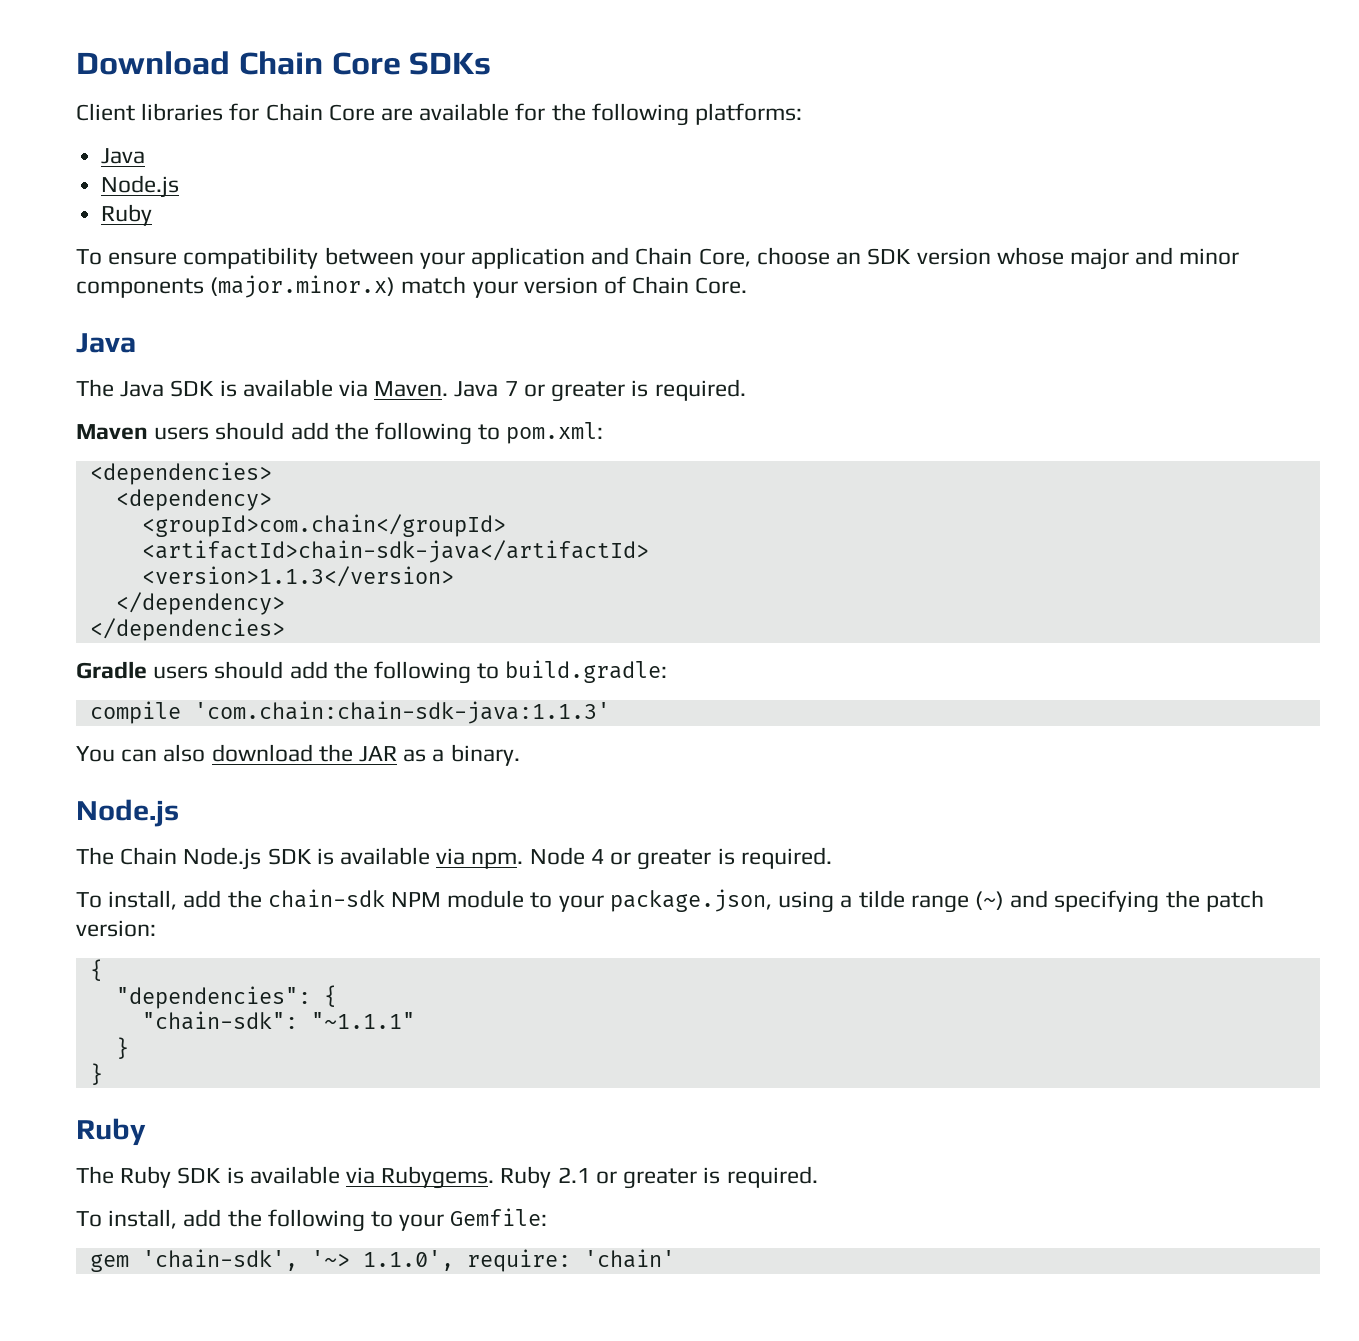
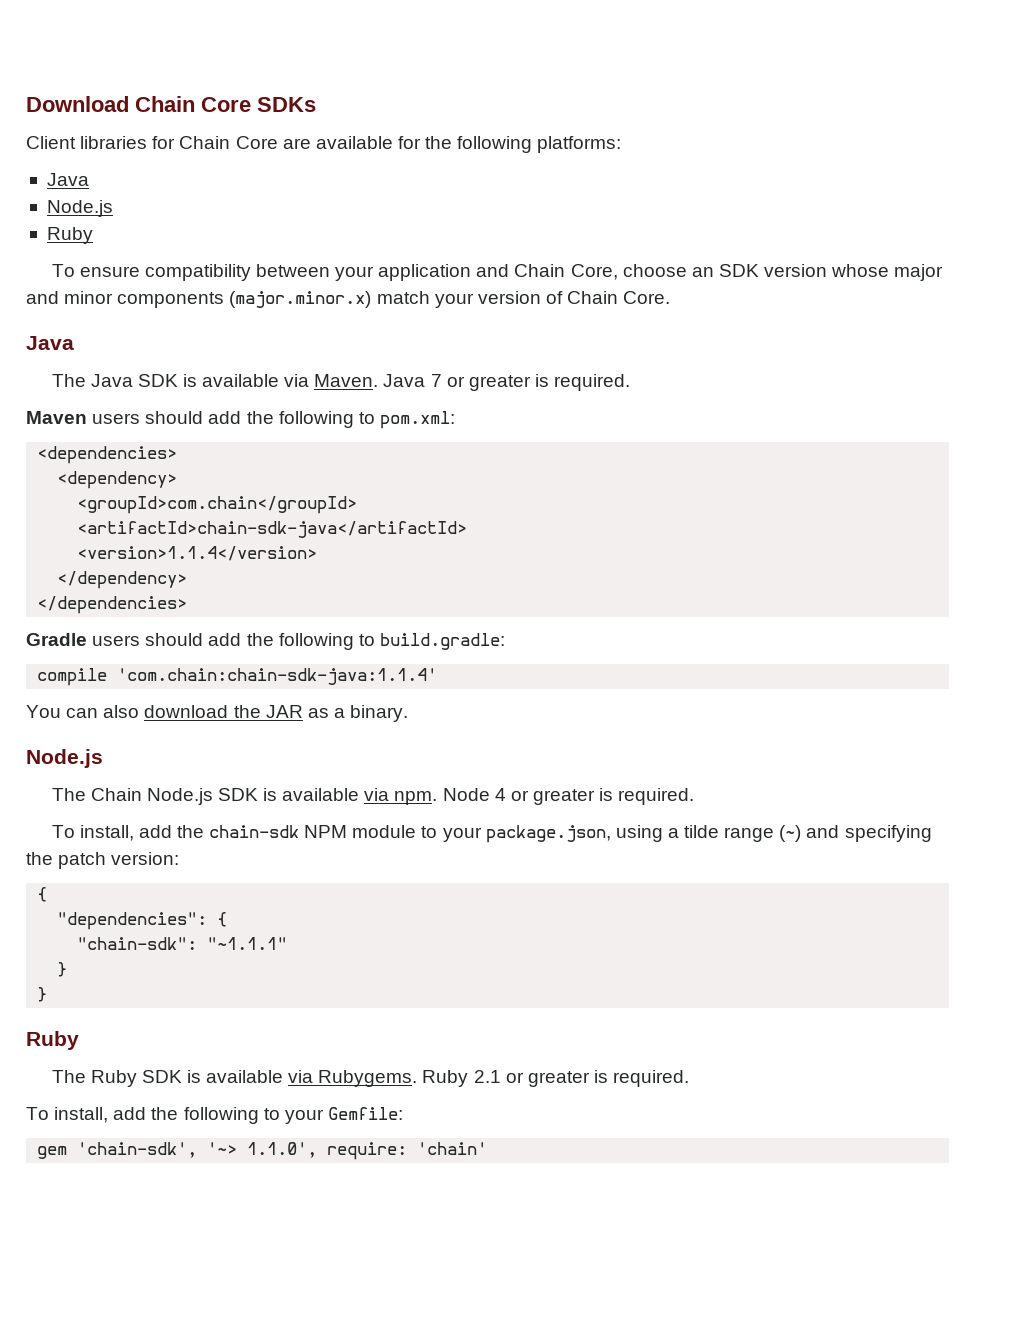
[141,566,454,587] <version>1.1.3</version> -> [77,546,318,561] <version>1.1.4</version>
[193,701,610,724] 'com.chain:chain-sdk-java:1.1.3' -> [117,668,438,685] 'com.chain:chain-sdk-java:1.1.4'

